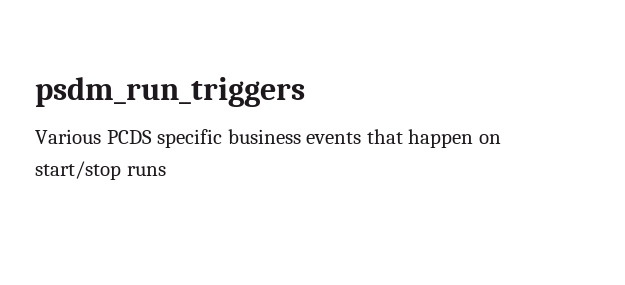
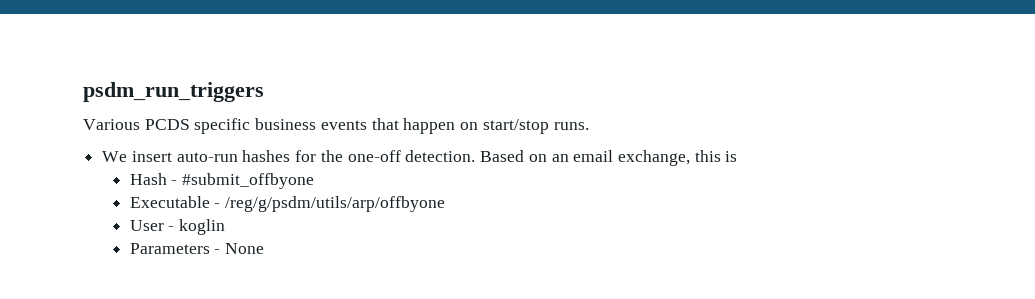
[126,166,166,176] runs -> [553,122,589,130] [102,150,738,166] [129,173,314,189] [129,196,445,212] [129,219,225,235] [129,243,264,254] runs. // We insert auto-run hashes for the one-off detection. Based on an email exchange, this is // Hash - #submit_offbyone // Executable - /reg/g/psdm/utils/arp/offbyone // User - koglin // Parameters - None

